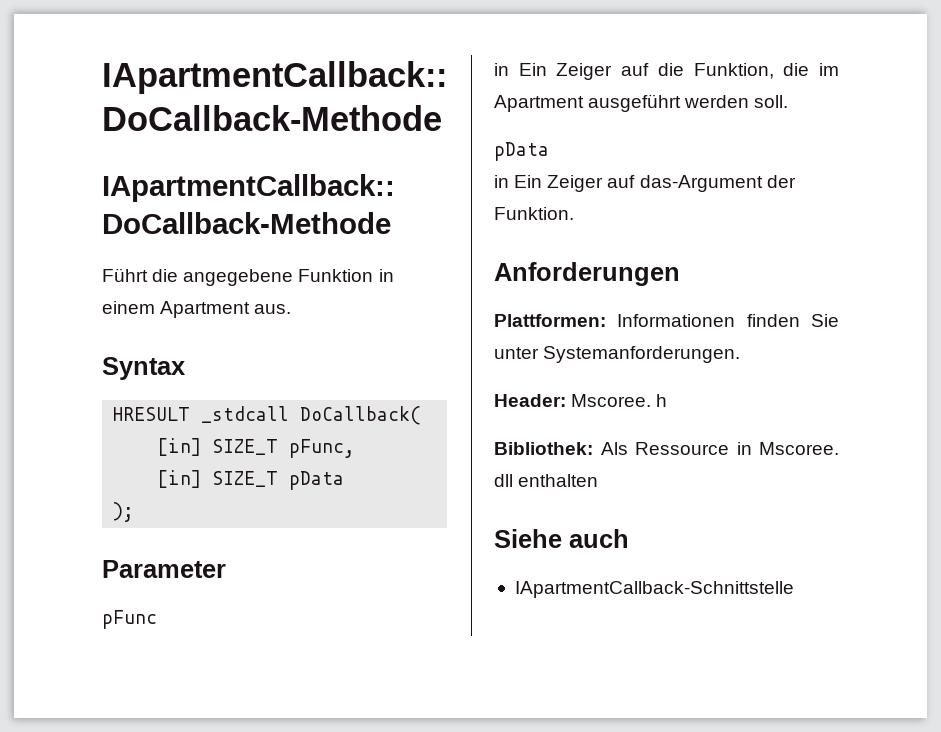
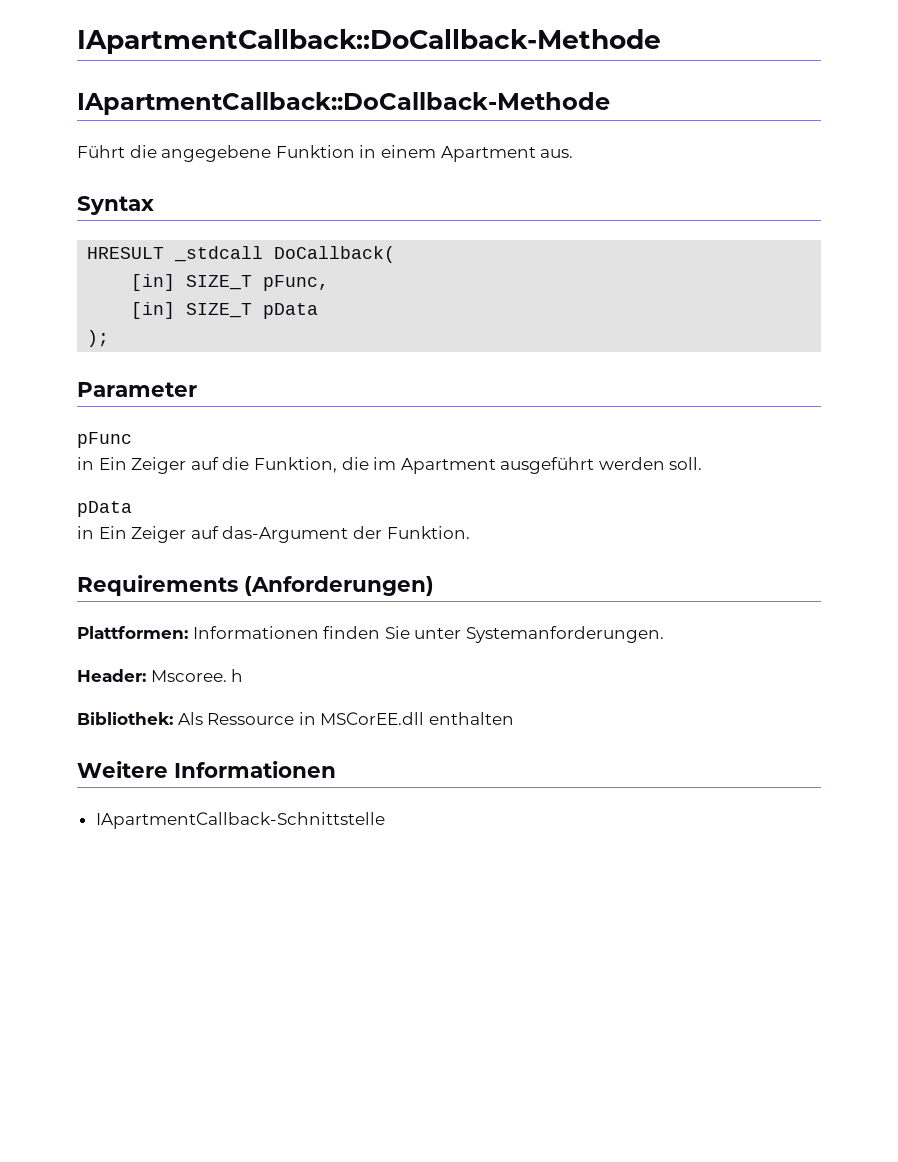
[494,262,680,286] Anforderungen -> [77,575,434,596] Requirements (Anforderungen)
[759,442,839,455] [494,474,513,487] Mscoree. dll -> [320,712,425,725] MSCorEE.dll
[494,529,629,548] Siehe auch -> [77,761,336,778] Weitere Informationen

